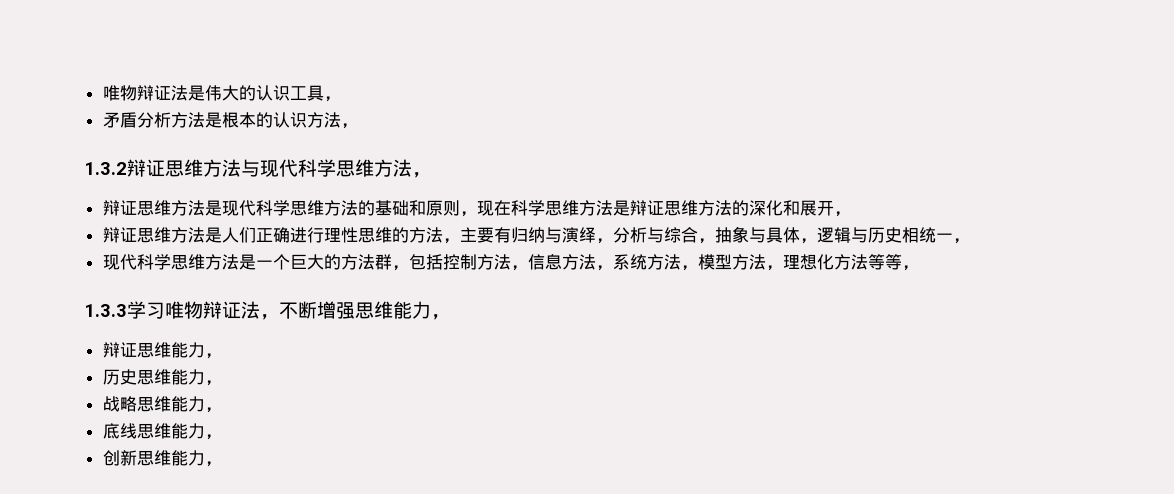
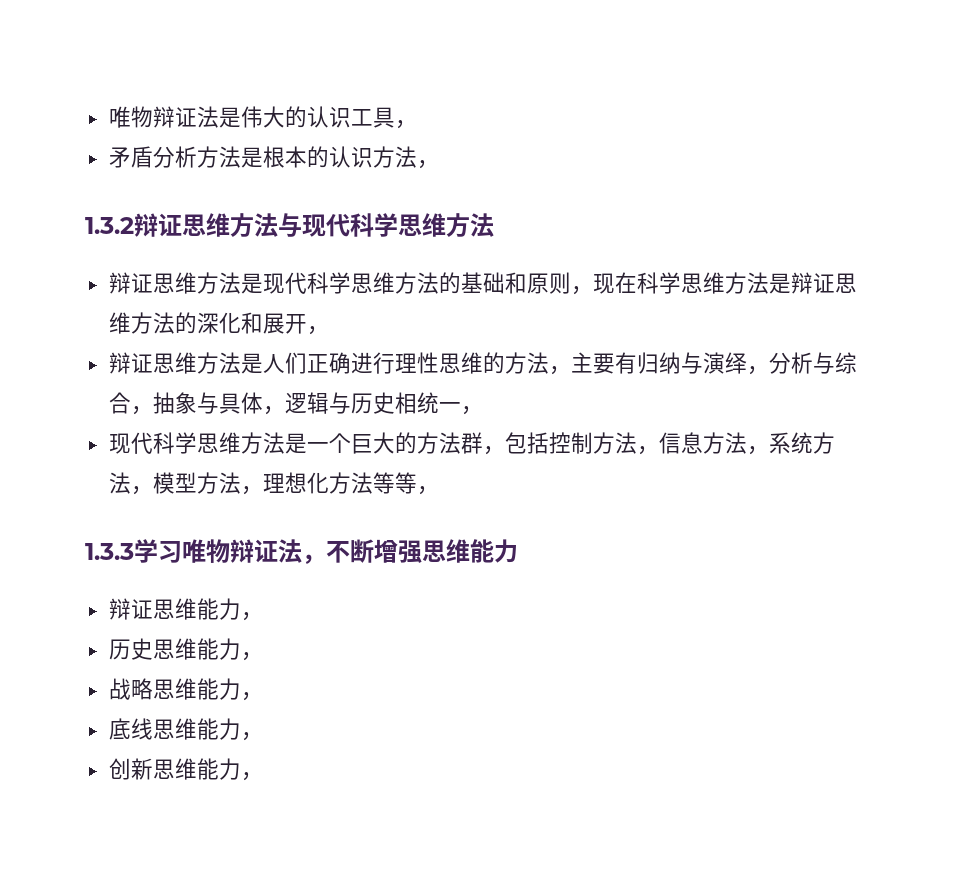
[412,172,431,178] ， -> (494, 225) none
[431,314,450,320] ， -> (518, 551) none

